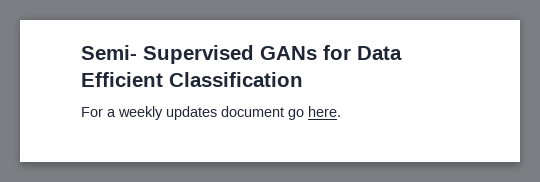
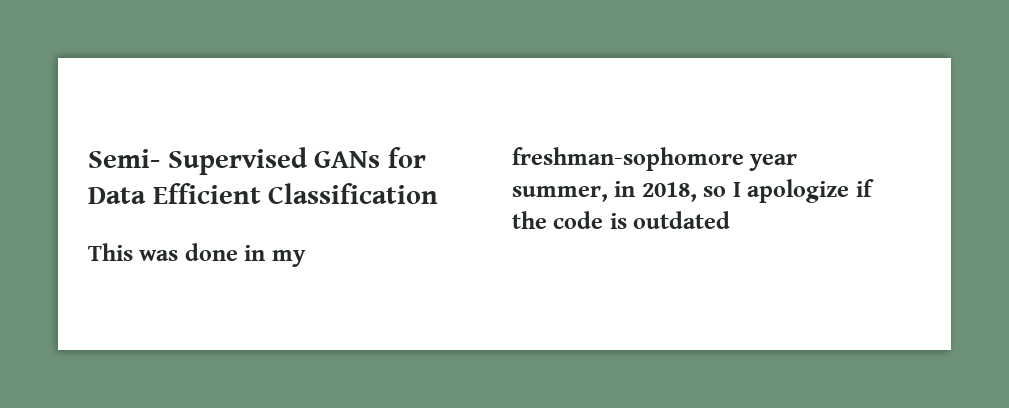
[81,106,341,120] For a weekly updates document go here. -> [88,243,306,267] [512,147,798,171] [512,179,874,203] [512,211,731,229] This was done in my freshman-sophomore year summer, in 2018, so I apologize if the code is outdated

